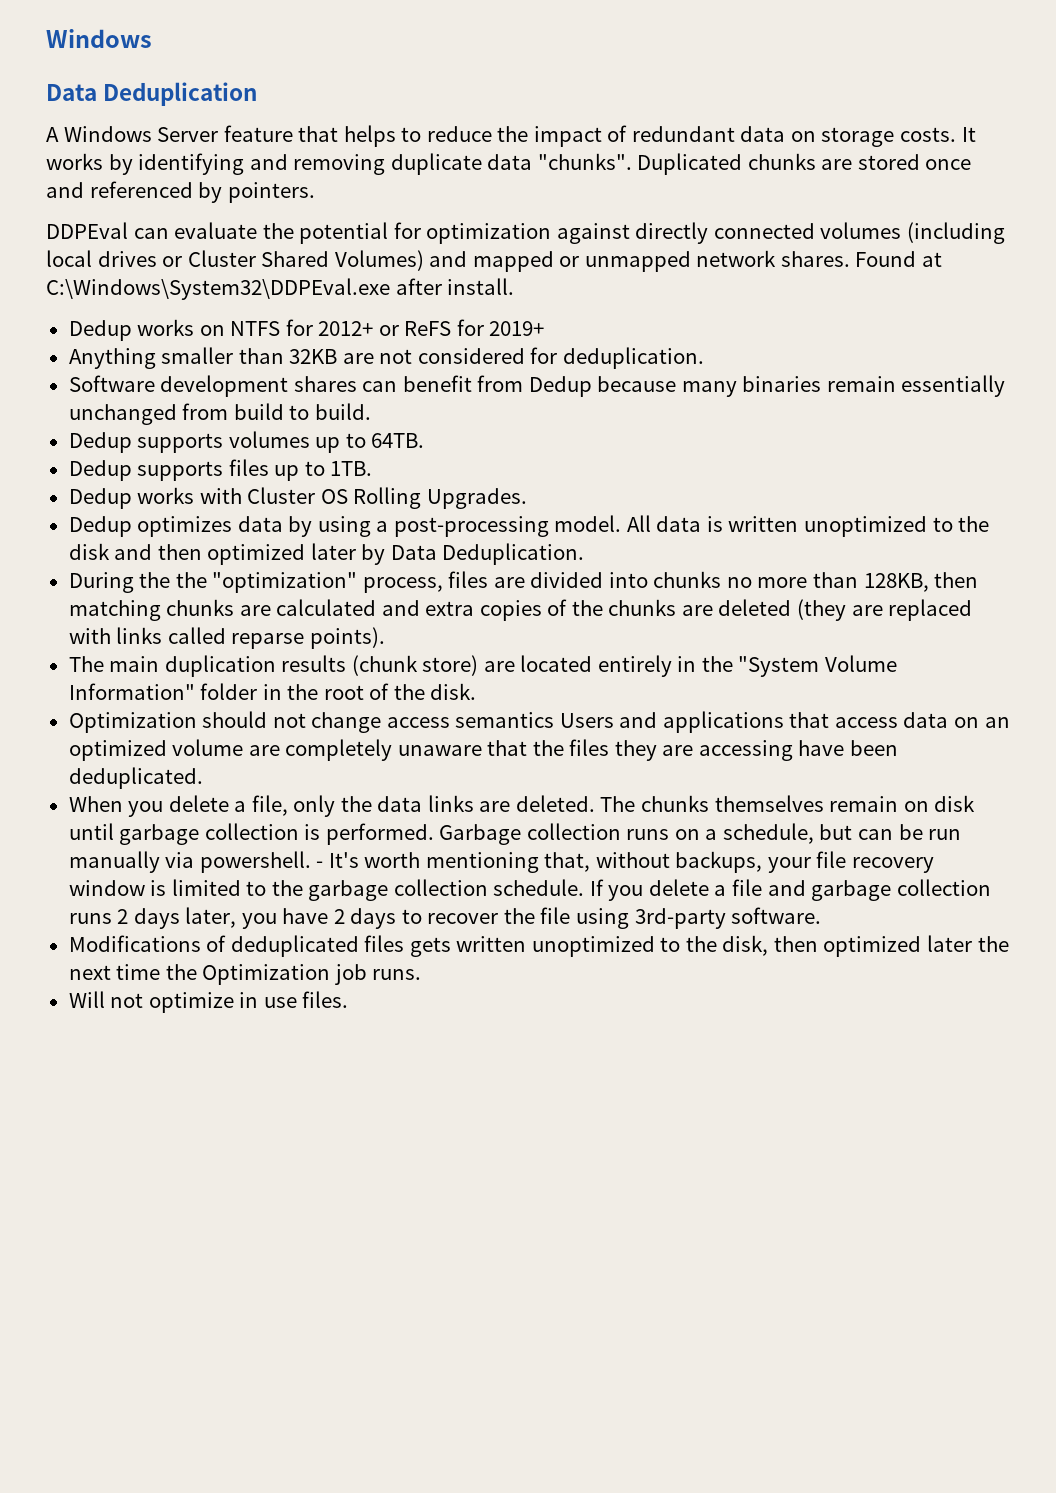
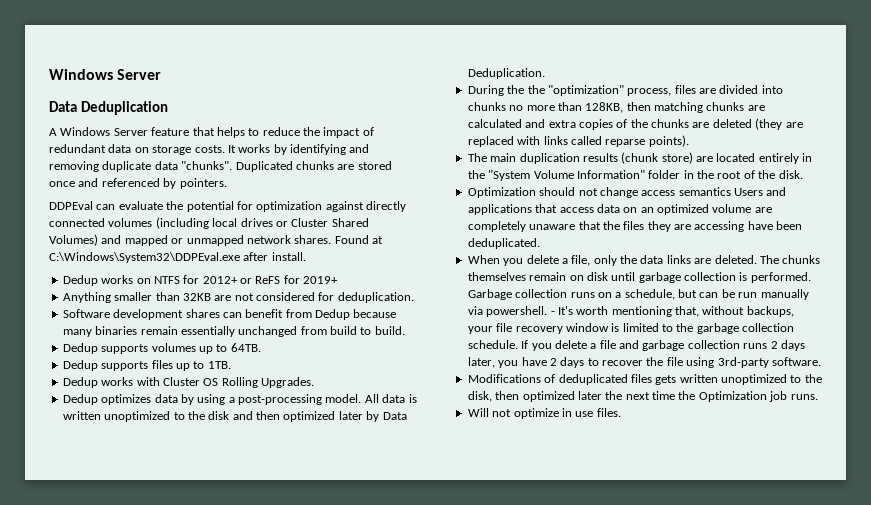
[46,29,152,48] Windows -> [49,69,162,80] Windows Server

